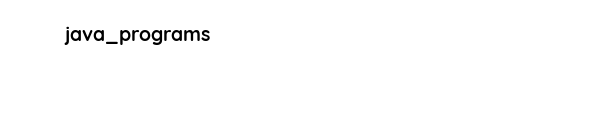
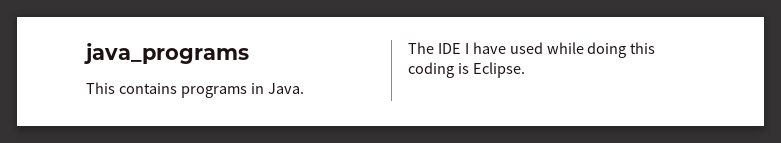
(210, 35) none -> [86,82,304,98] [408,42,656,58] [408,62,525,78] // This contains programs in Java. // The IDE I have used while doing this coding is Eclipse.

